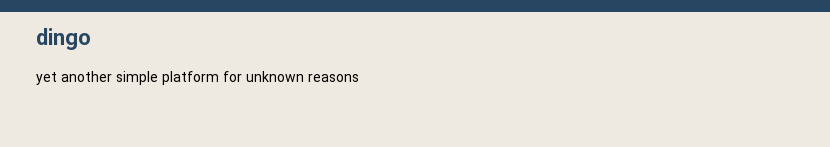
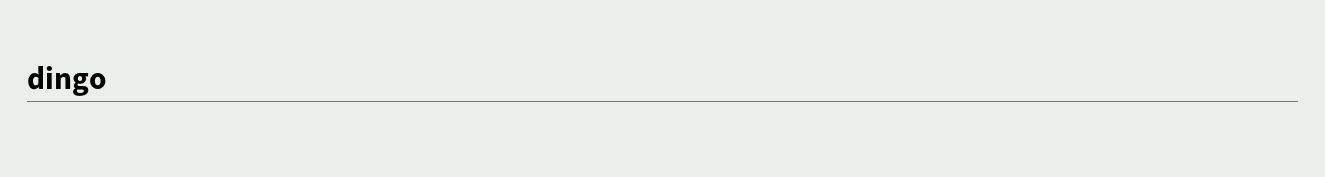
[36,71,359,85] // yet another simple platform for unknown reasons -> (106, 81) none

